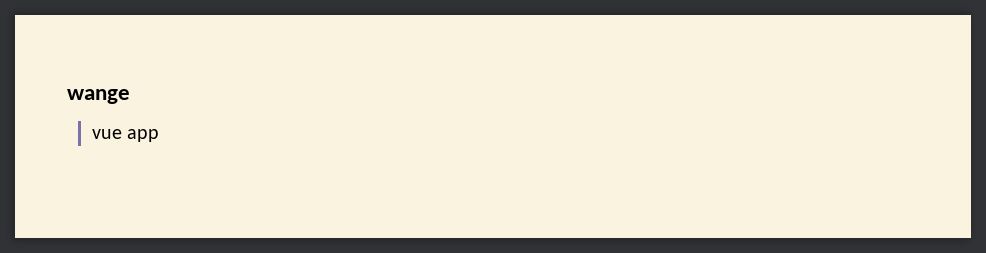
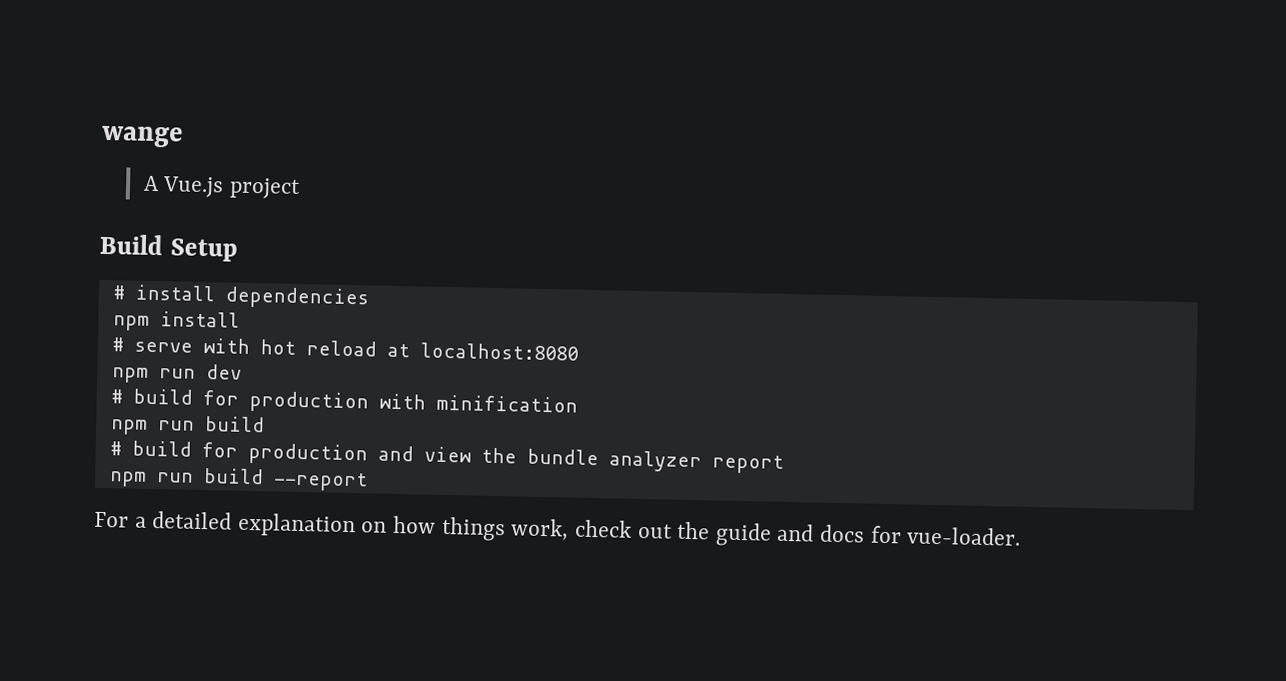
[91,129,160,142] vue app -> [142,175,301,199] [99,233,238,262] [112,284,369,310] [112,311,240,331] [111,337,579,361] [111,364,242,383] [110,388,578,414] [109,416,265,435] [109,440,784,474] [108,468,368,492] [94,511,1022,547] A Vue.js project // Build Setup // # install dependencies // npm install // # serve with hot reload at localhost:8080 // npm run dev // # build for production with minification // npm run build // # build for production and view the bundle analyzer report // npm run build --report // For a detailed explanation on how things work, check out the guide and docs for vue-loader.

